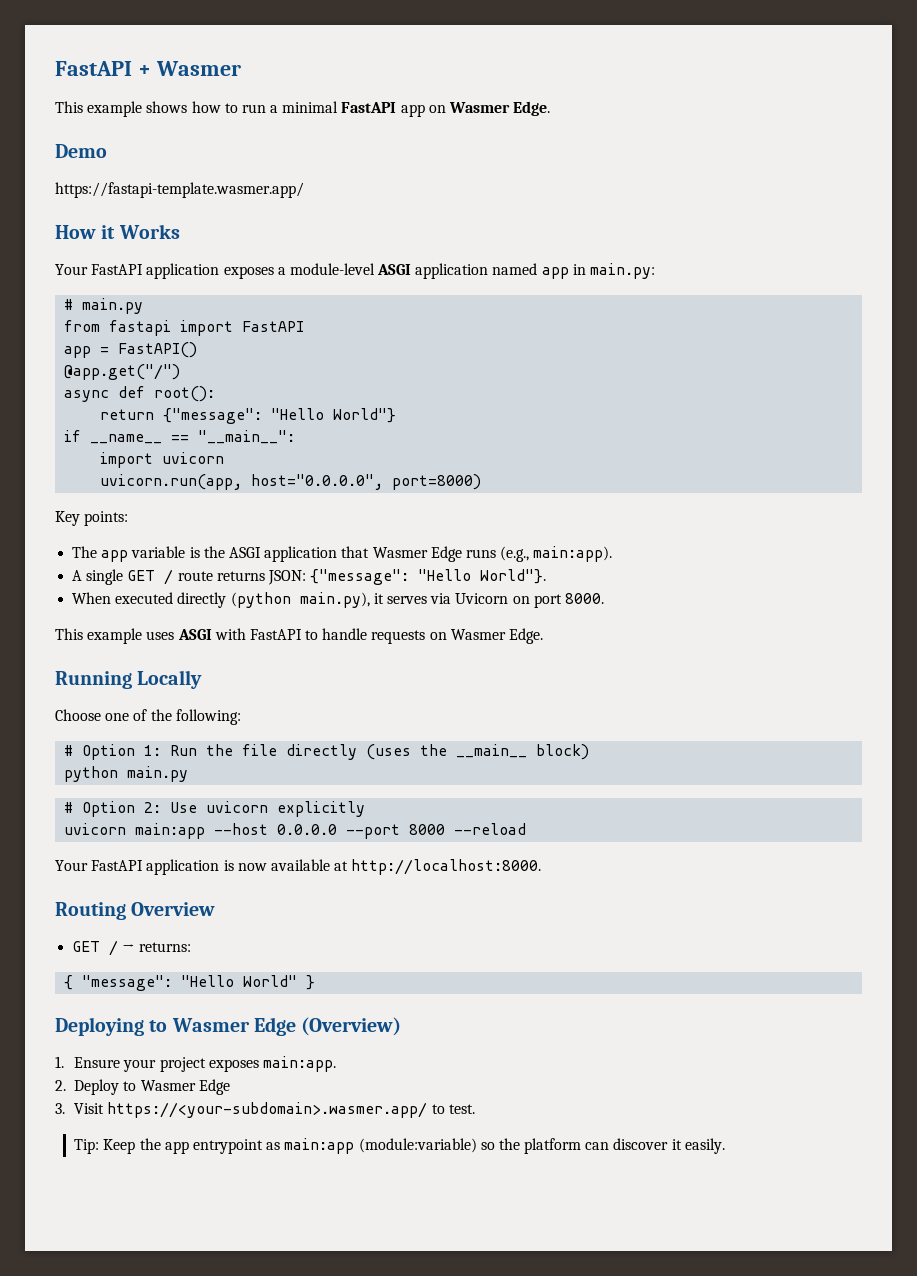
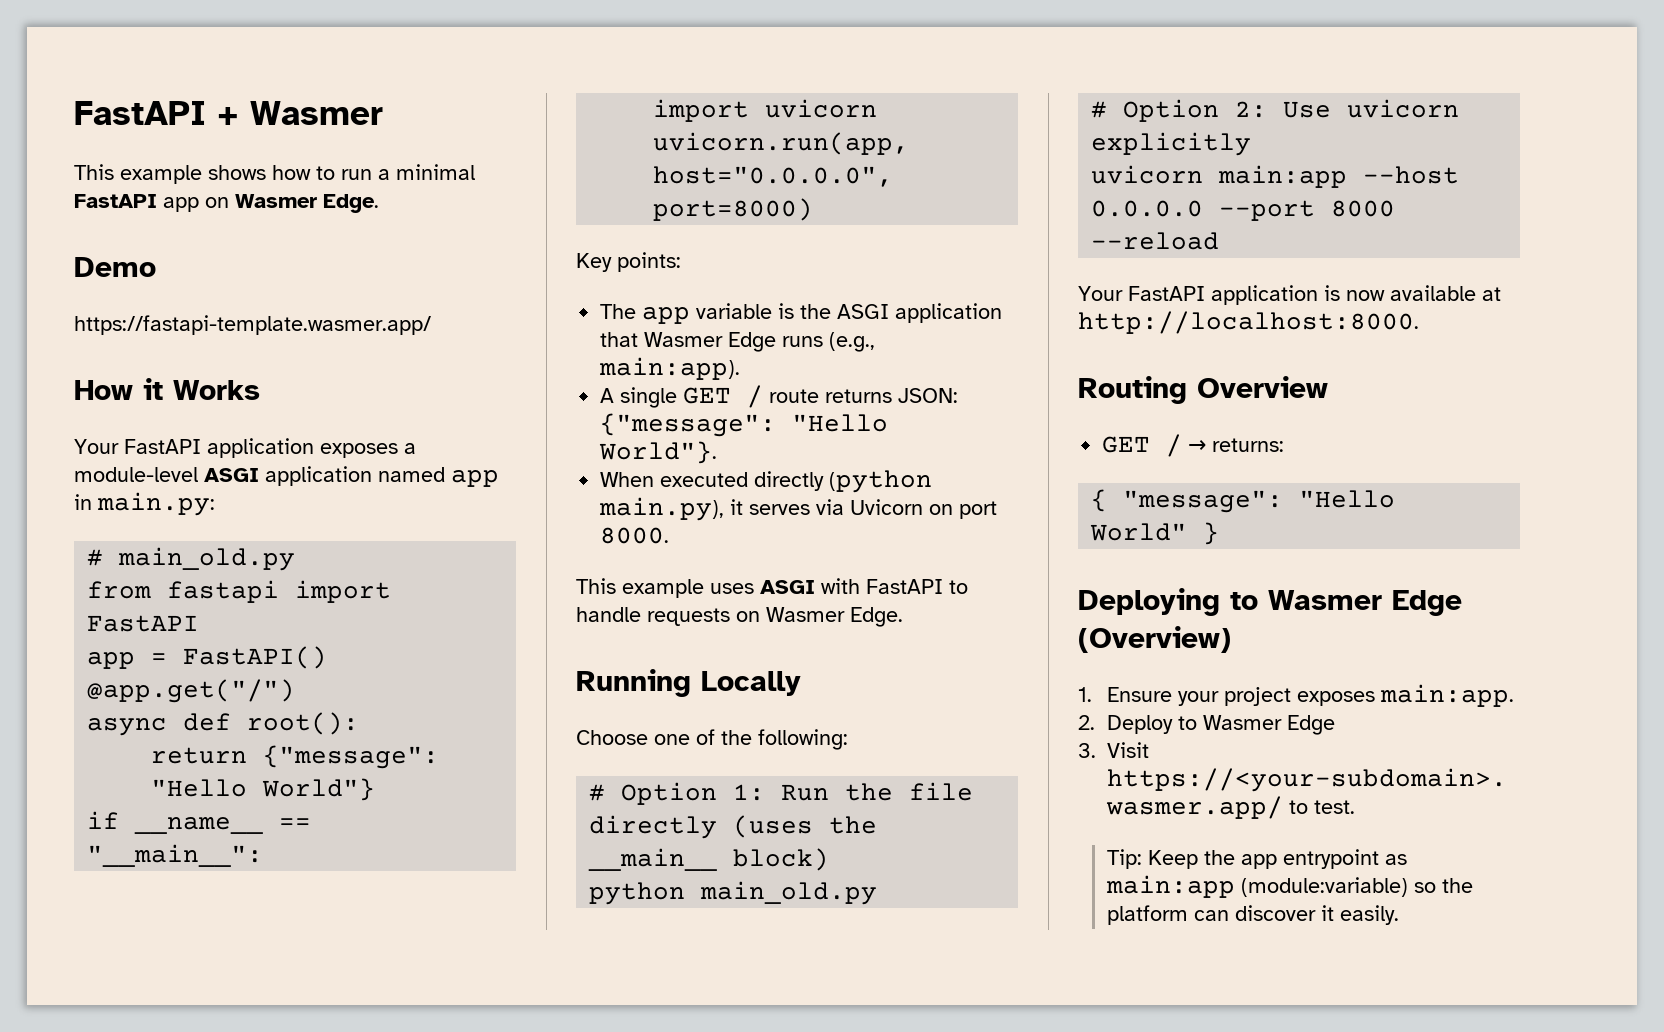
[82,298,144,314] main.py -> [118,547,296,571] main_old.py
[127,766,189,782] main.py -> [700,881,878,905] main_old.py

